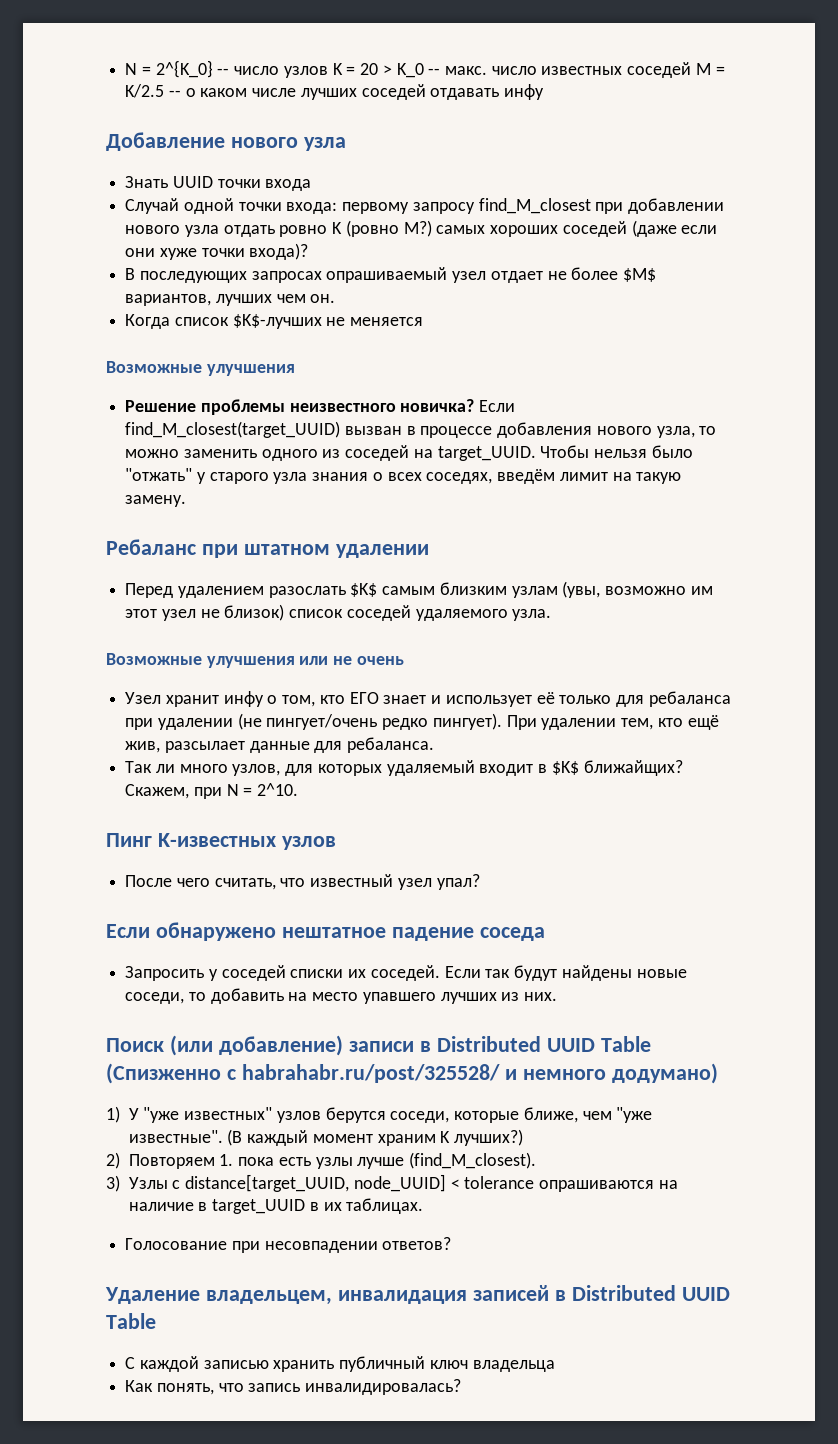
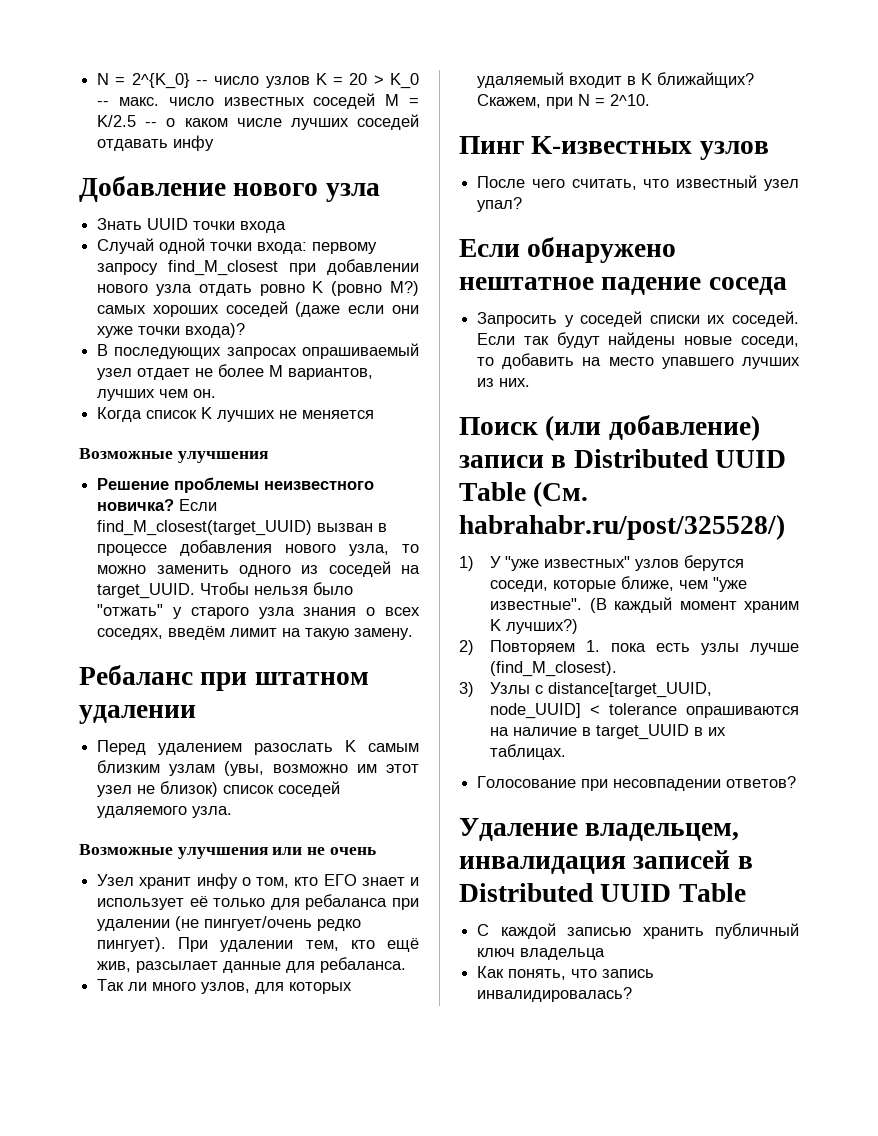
[623,268,657,282] $M$ -> [269,365,284,377] M
[232,314,322,329] $K$-лучших -> [201,407,276,422] K лучших
[350,583,378,597] $K$ -> [345,740,357,752] K
[551,761,579,775] $K$ -> [641,73,653,85] K
[106,1063,718,1084] (Спизженно с habrahabr.ru/post/325528/ и немного додумано) -> [533,481,589,507] [459,514,785,540] (См. habrahabr.ru/post/325528/)

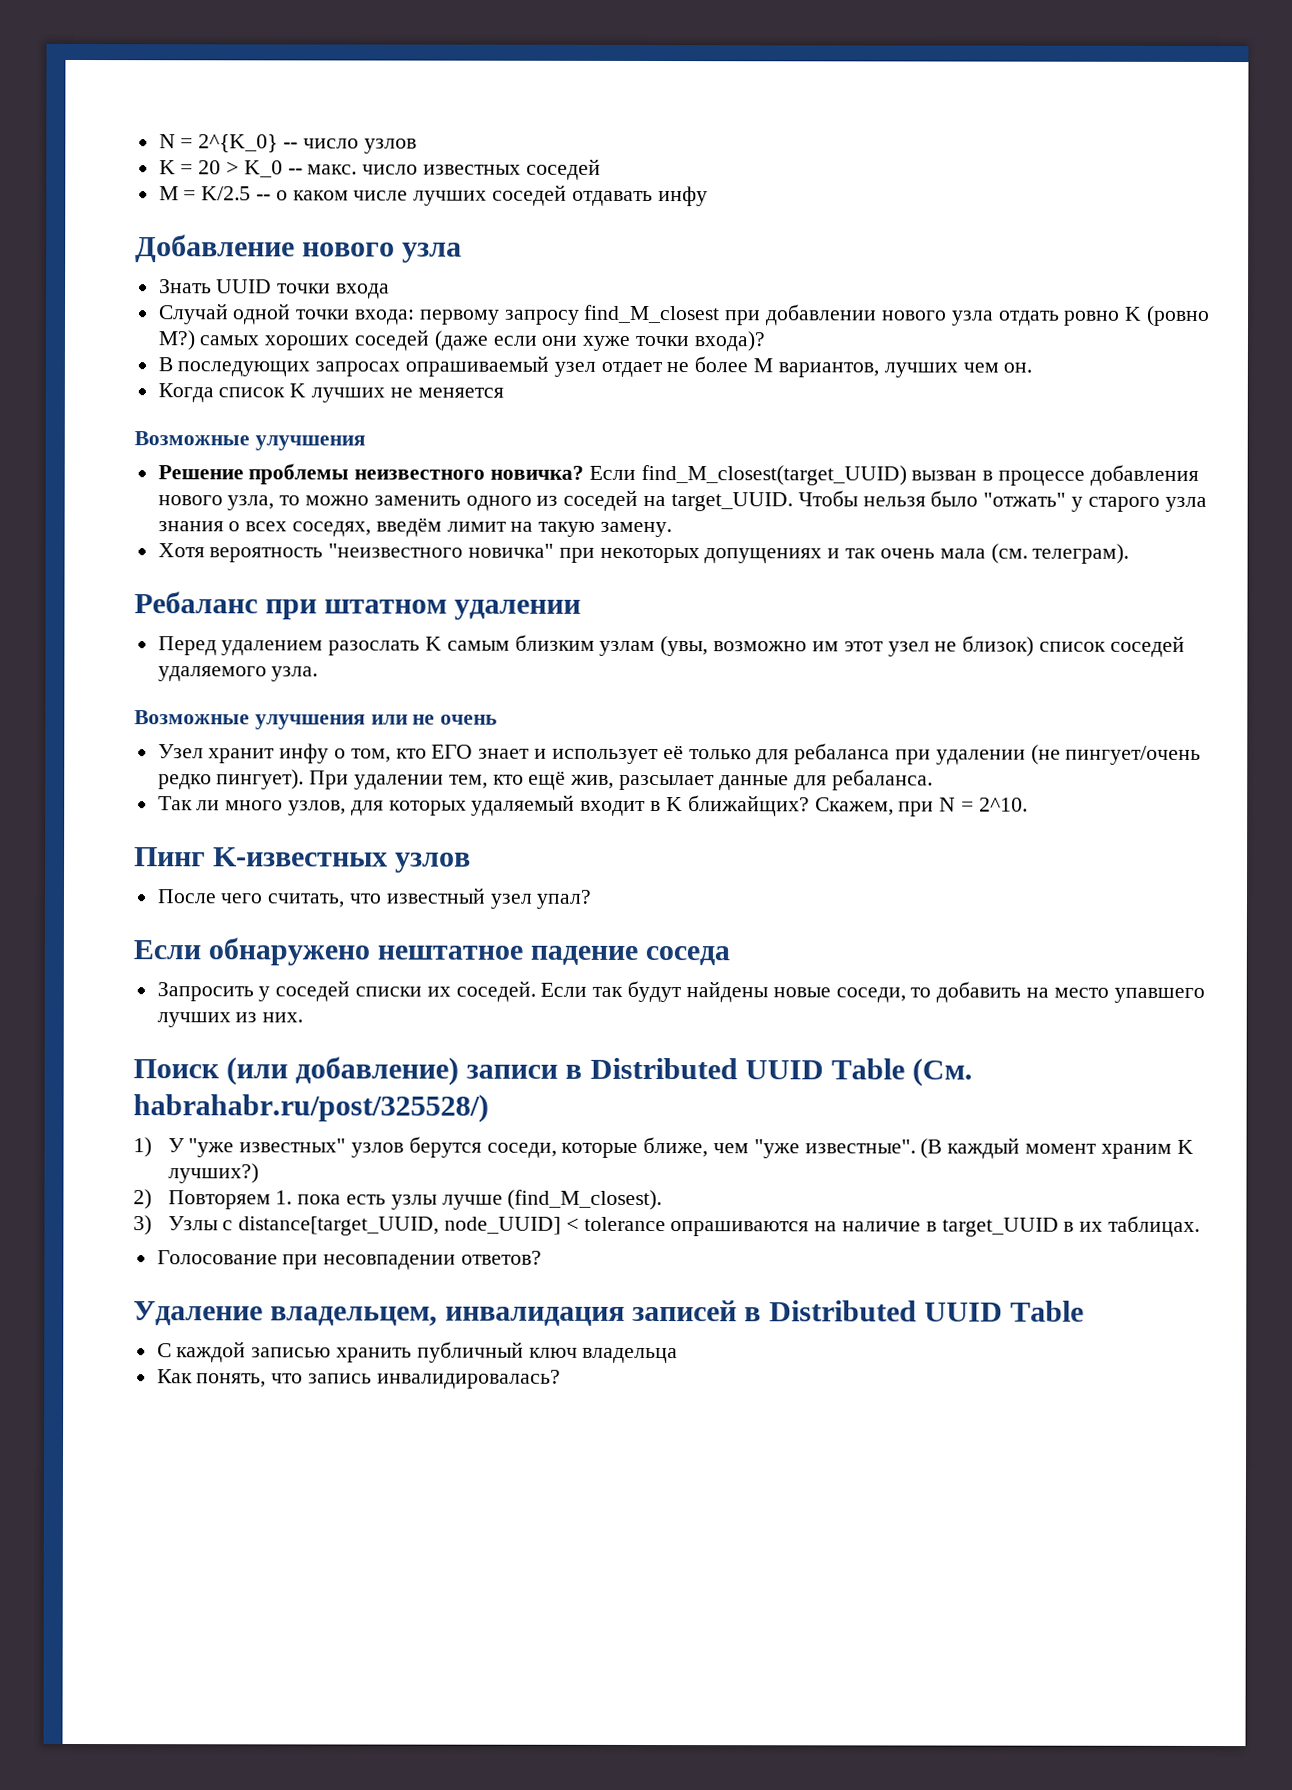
(310, 82) none -> (417, 146) //
(376, 101) none -> (601, 169) //
(414, 634) none -> [157,543,1130,564] // Хотя вероятность "неизвестного новичка" при некоторых допущениях и так очень мала (см. телеграм).

